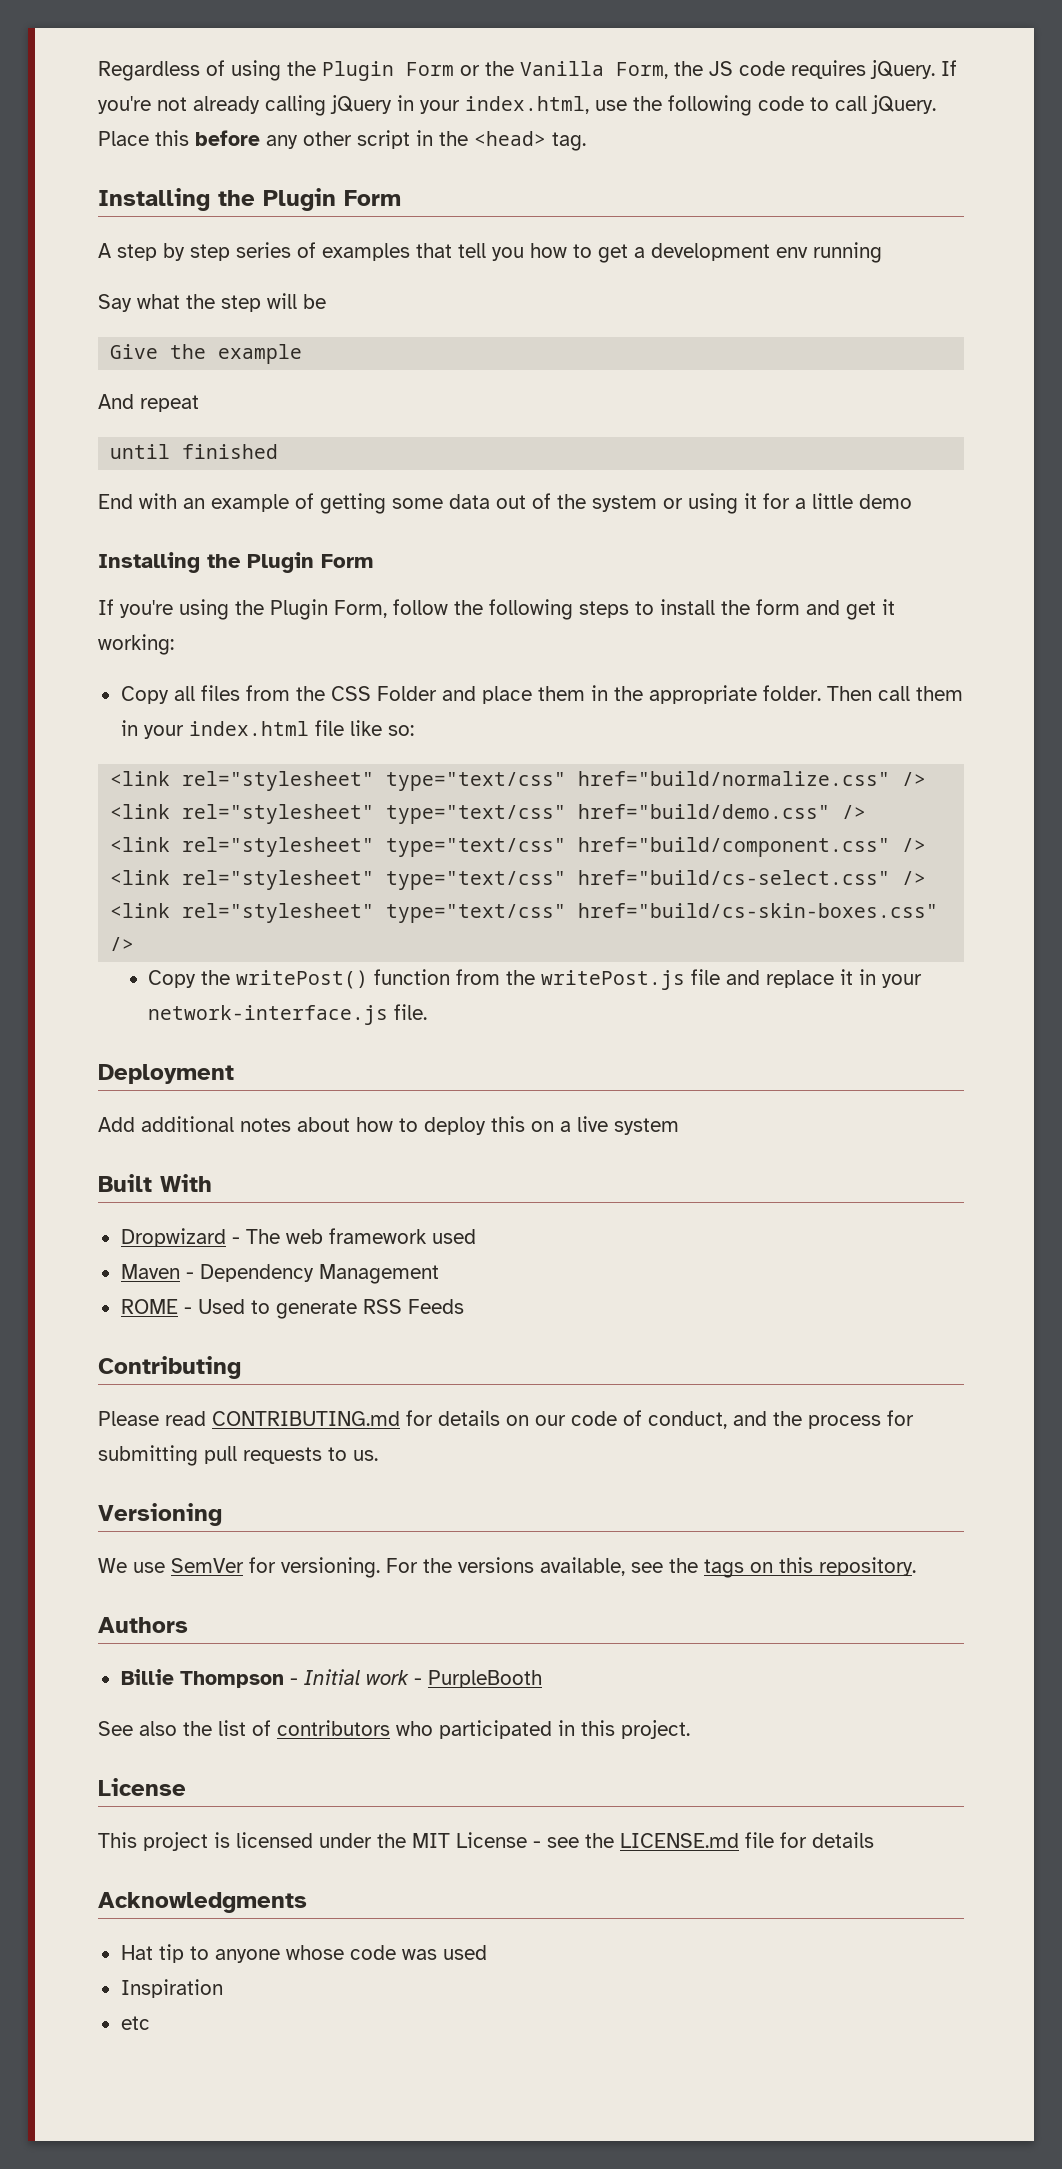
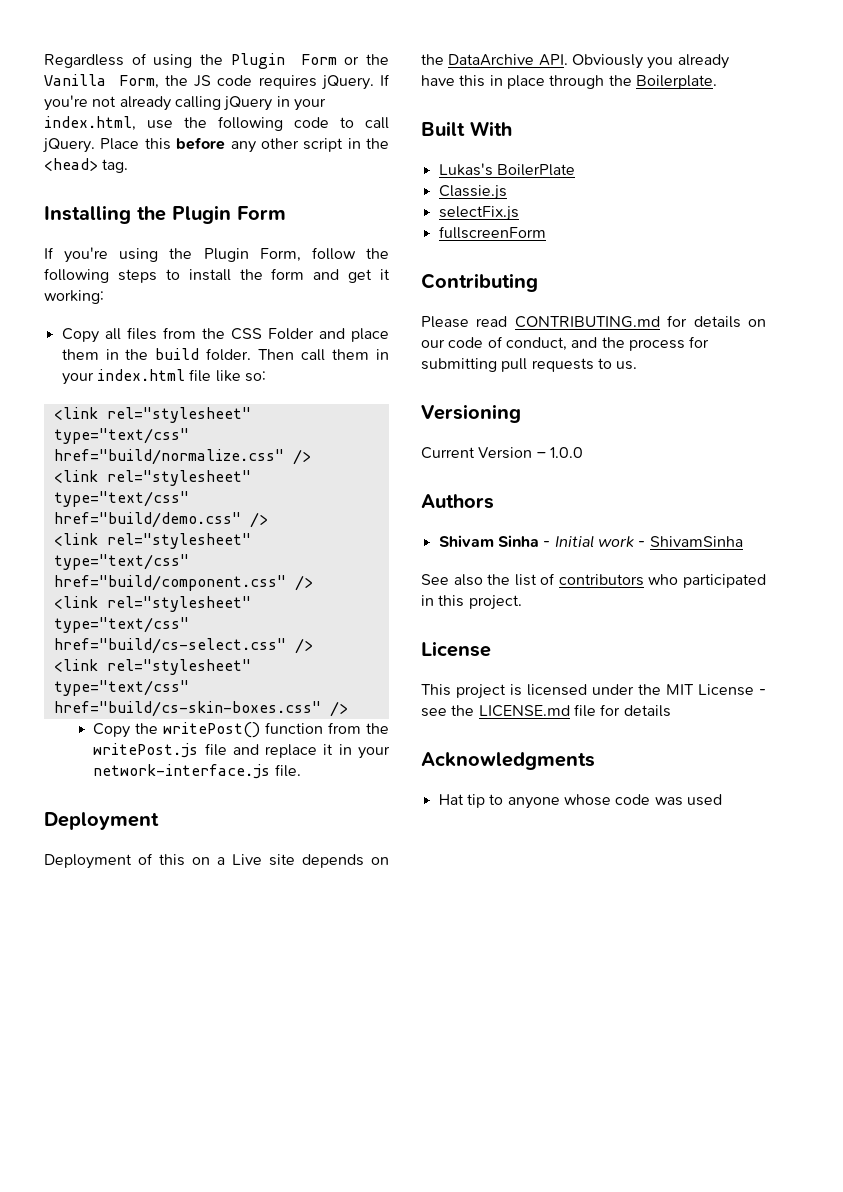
[98,242,882,263] [98,293,326,312] [110,344,303,364] [98,394,199,412] [110,444,279,459] [98,493,912,514] [98,552,373,573] // A step by step series of examples that tell you how to get a development env running // Say what the step will be // Give the example // And repeat // until finished // End with an example of getting some data out of the system or using it for a little demo // Installing the Plugin Form -> (286, 213) none
[648,685,757,704] appropriate -> [155,348,200,360] build
[98,1116,679,1135] [98,1174,212,1192] [120,1228,476,1247] [120,1264,439,1284] [120,1299,464,1319] Add additional notes about how to deploy this on a live system // Built With // Dropwizard - The web framework used // Maven - Dependency Management // ROME - Used to generate RSS Feeds -> [44,853,389,869] [421,54,729,69] [421,75,717,89] [421,121,512,136] [438,163,575,176] [438,185,507,200] [438,206,519,221] [438,226,546,239] Deployment of this on a Live site depends on the DataArchive API. Obviously you already have this in place through the Boilerplate. // Built With // Lukas's BoilerPlate // Classie.js // selectFix.js // fullscreenForm
[98,1557,916,1578] We use SemVer for versioning. For the versions available, see the tags on this repository. -> [421,447,583,459] Current Version – 1.0.0
[120,1669,284,1688] Billie Thompson -> [438,535,539,547] Shivam Sinha
[427,1670,542,1688] PurpleBooth -> [649,536,743,547] ShivamSinha
[120,1979,223,1998] [120,2016,150,2030] // Inspiration // etc -> (722, 800) none

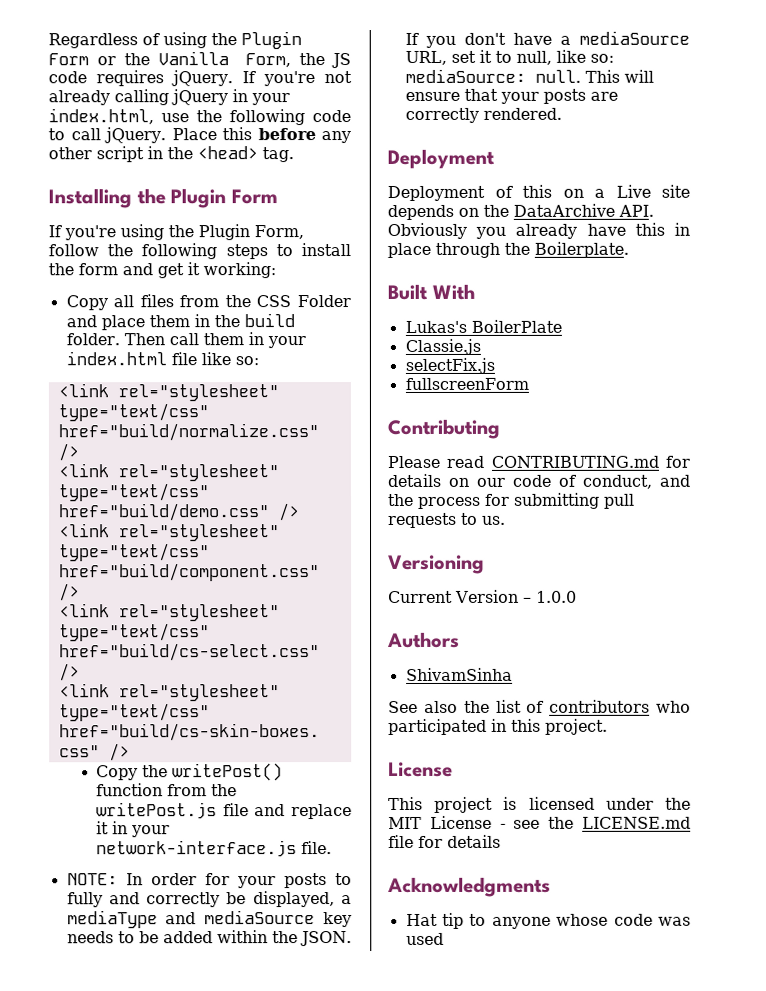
(301, 770) none -> [66,873,352,889] [66,891,352,908] [66,910,352,929] [66,930,353,947] [404,30,690,48] [404,49,614,65] [404,68,654,83] [404,88,618,104] [404,107,562,123] // NOTE: In order for your posts to fully and correctly be displayed, a mediaType and mediaSource key needs to be added within the JSON. If you don't have a mediaSource URL, set it to null, like so: mediaSource: null. This will ensure that your posts are correctly rendered.
[438,535,646,548] Shivam Sinha - Initial work - -> (460, 639) none

